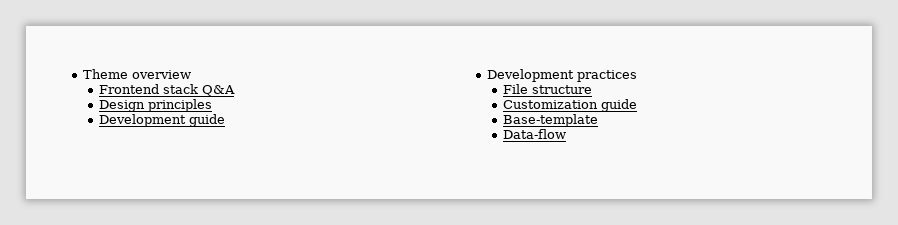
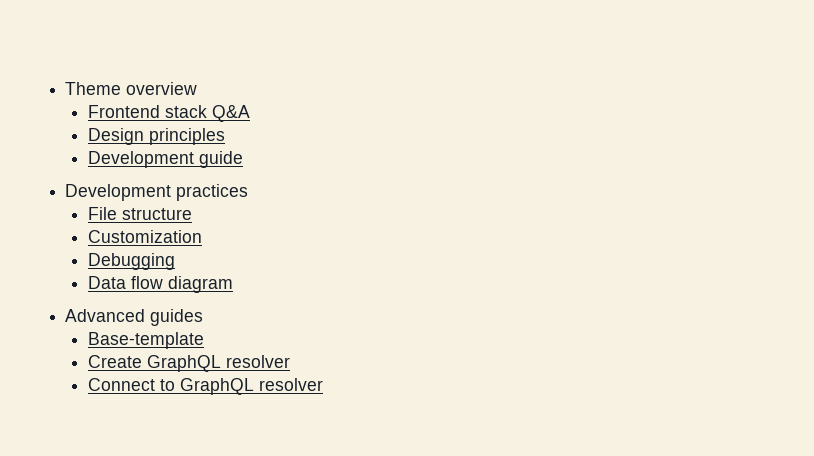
[600,99,637,112] [502,114,598,127] [502,129,566,139] guide // Base-template // Data-flow -> [87,253,175,270] [87,276,233,293] [65,309,204,326] [87,332,204,349] [87,355,290,372] [87,378,323,395] // Debugging // Data flow diagram // Advanced guides // Base-template // Create GraphQL resolver // Connect to GraphQL resolver

